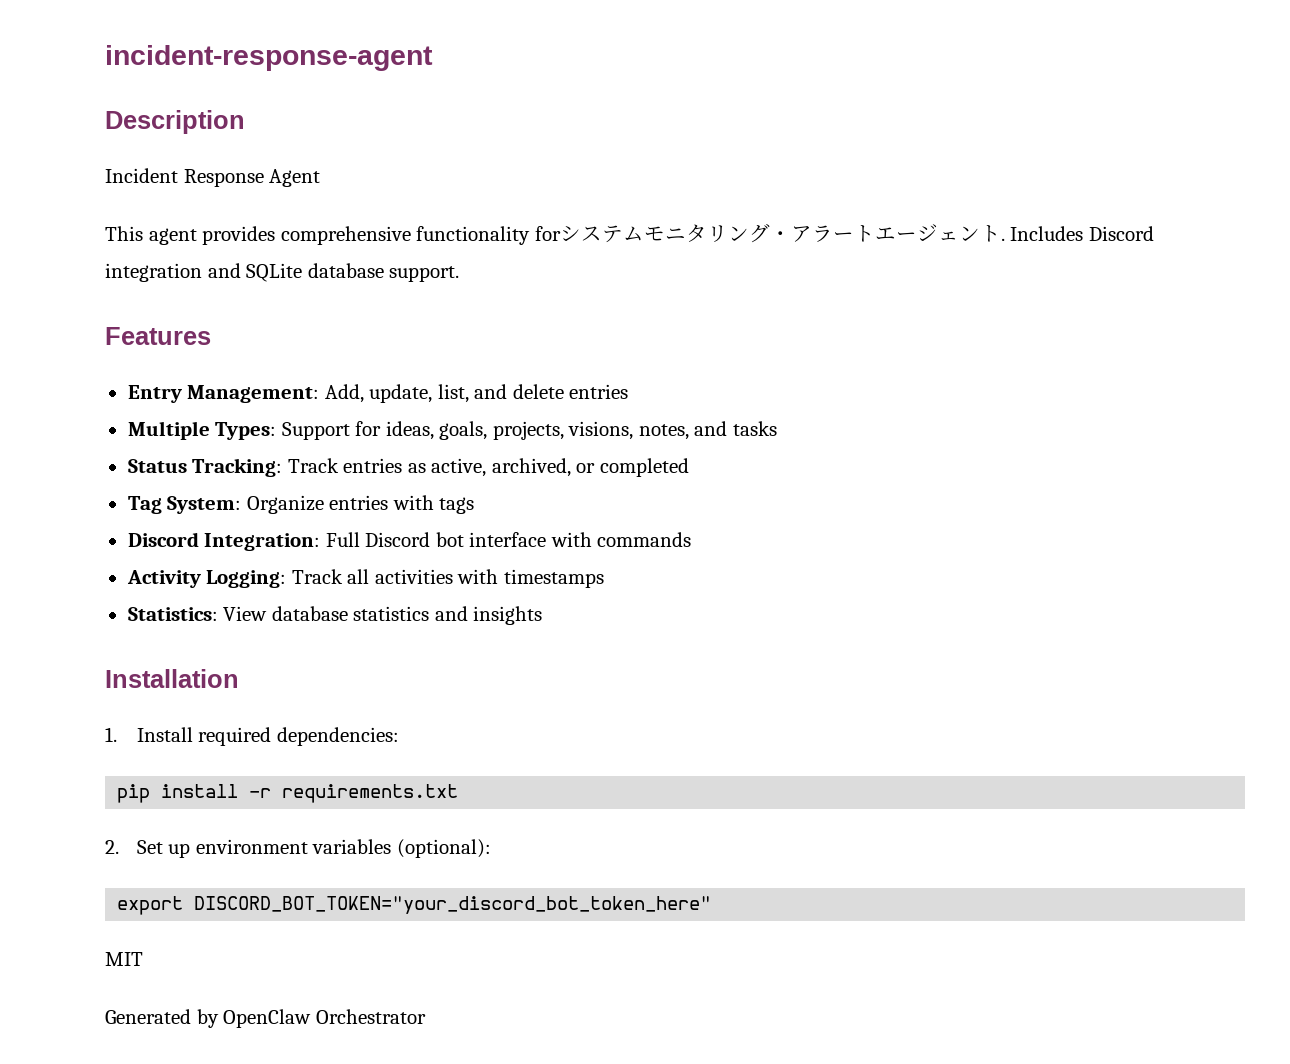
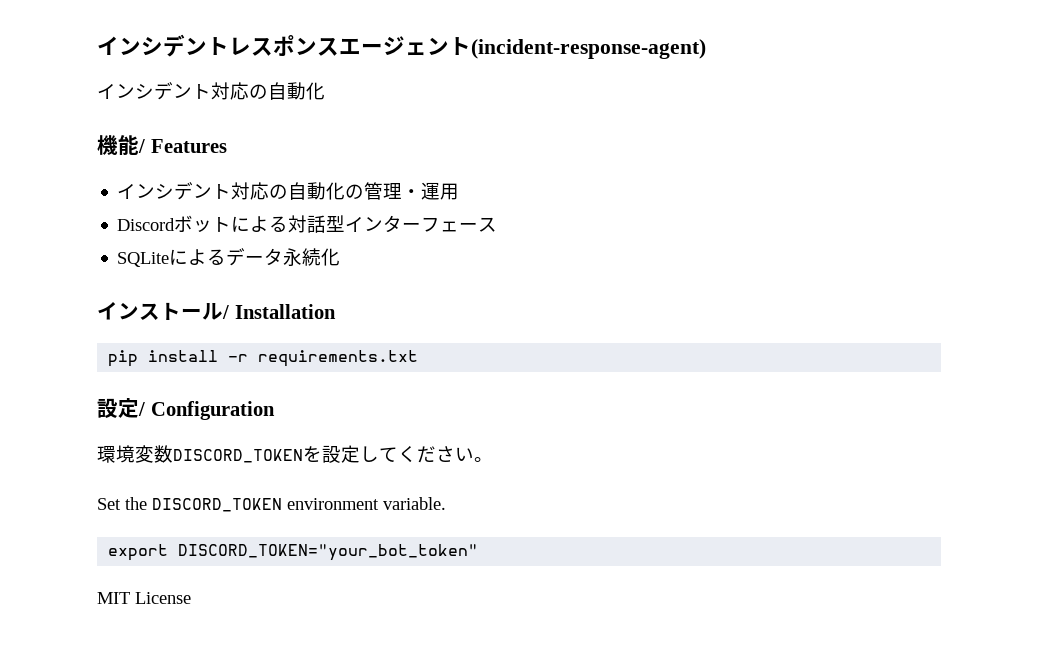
[105,45,433,71] [105,110,245,134] [105,168,321,187] [105,223,1154,245] [105,263,460,282] [105,327,211,345] [127,384,629,403] [127,421,777,440] [127,458,689,477] [127,495,475,514] [127,532,692,551] [126,569,604,588] [127,606,543,625] [105,669,239,688] [105,727,399,746] [117,784,459,803] [105,839,492,858] incident-response-agent // Description // Incident Response Agent // This agent provides comprehensive functionality forシステムモニタリング・アラートエージェント. Includes Discord integration and SQLite database support. // Features // Entry Management: Add, update, list, and delete entries // Multiple Types: Support for ideas, goals, projects, visions, notes, and tasks // Status Tracking: Track entries as active, archived, or completed // Tag System: Organize entries with tags // Discord Integration: Full Discord bot interface with commands // Activity Logging: Track all activities with timestamps // Statistics: View database statistics and insights // Installation // 1. Install required dependencies: // pip install -r requirements.txt // 2. Set up environment variables (optional): -> [97,34,706,59] [97,82,325,100] [97,135,227,155] [117,182,460,200] [117,215,498,233] [117,248,341,267] [97,302,336,320] [108,350,419,367] [97,398,275,420] [97,445,493,463] [97,497,446,512] インシデントレスポンスエージェント(incident-response-agent) // インシデント対応の自動化 // 機能/ Features // インシデント対応の自動化の管理・運用 // Discordボットによる対話型インターフェース // SQLiteによるデータ永続化 // インストール/ Installation // pip install -r requirements.txt // 設定/ Configuration // 環境変数DISCORD_TOKENを設定してください。 // Set the DISCORD_TOKEN environment variable.
[194,896,712,914] DISCORD_BOT_TOKEN="your_discord_bot_token_here" -> [178,544,479,561] DISCORD_TOKEN="your_bot_token"
[105,1009,426,1028] // Generated by OpenClaw Orchestrator -> [135,592,191,604] License

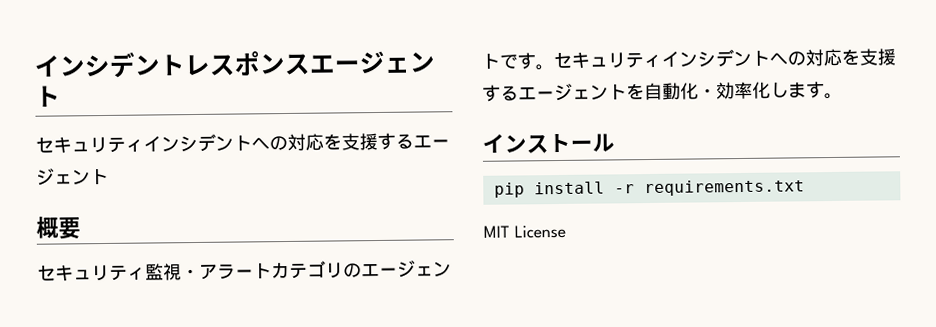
[471,39,706,59] [97,82,325,100] [97,135,227,155] [117,182,460,200] [117,215,498,233] [117,248,341,267] (incident-response-agent) // インシデント対応の自動化 // 機能/ Features // インシデント対応の自動化の管理・運用 // Discordボットによる対話型インターフェース // SQLiteによるデータ永続化 -> [35,132,450,154] [36,168,109,186] [36,216,81,240] [37,260,452,282] [481,48,896,71] [482,81,843,102] // セキュリティインシデントへの対応を支援するエージェント // 概要 // セキュリティ監視・アラートカテゴリのエージェントです。セキュリティインシデントへの対応を支援するエージェントを自動化・効率化します。
[222,304,336,319] / Installation -> (615, 142) none
[97,398,275,420] [97,445,493,463] [97,497,446,512] [108,544,479,561] // 設定/ Configuration // 環境変数DISCORD_TOKENを設定してください。 // Set the DISCORD_TOKEN environment variable. // export DISCORD_TOKEN="your_bot_token" -> (805, 188) none

